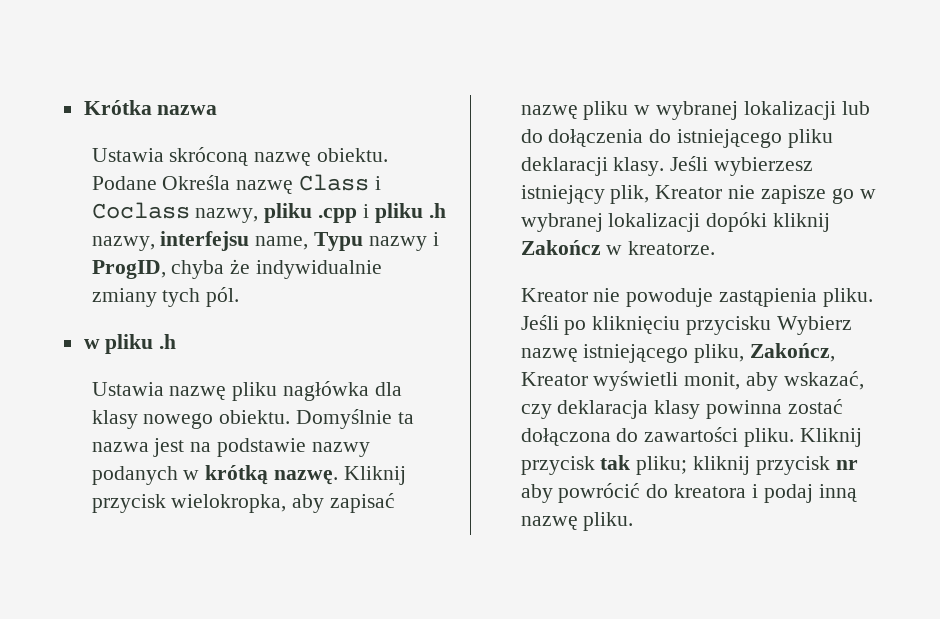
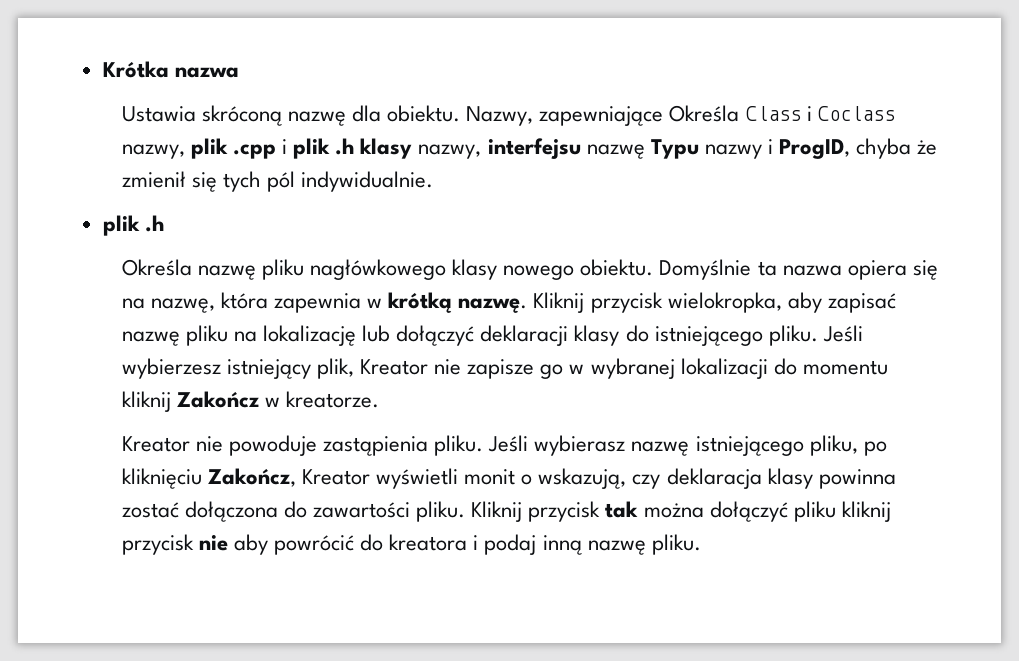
[317,148,389,162] [91,175,294,194] obiektu. Podane Określa nazwę -> [352,105,740,126] dla obiektu. Nazwy, zapewniające Określa
[264,203,313,223] pliku -> [191,138,229,159] plik
[374,203,446,223] pliku .h -> [293,138,413,159] plik .h klasy
[255,236,309,250] name, -> [586,144,645,159] nazwę
[256,260,383,279] [91,287,240,307] [83,334,154,354] indywidualnie zmiany tych pól. // w pliku -> [121,171,434,192] [102,215,140,236] zmienił się tych pól indywidualnie. // plik
[91,381,402,401] Ustawia nazwę pliku nagłówka dla -> [121,259,447,280] Określa nazwę pliku nagłówkowego
[153,438,370,457] [91,466,178,485] jest na podstawie nazwy podanych -> [847,260,938,280] [121,292,362,313] opiera się na nazwę, która zapewnia
[634,101,870,120] [520,129,833,148] [520,157,665,176] w wybranej lokalizacji lub do dołączenia do istniejącego pliku deklaracji klasy. -> [234,325,818,346] na lokalizację lub dołączyć deklaracji klasy do istniejącego pliku.
[706,212,768,232] dopóki -> [773,358,888,375] do momentu
[564,316,852,335] po kliknięciu przycisku Wybierz -> [534,435,626,456] wybierasz
(745, 353) none -> [863,441,887,456] [121,468,202,489] po kliknięciu
[684,371,864,391] monit, aby wskazać, -> [464,468,627,489] monit o wskazują,
[636,456,688,475] pliku; -> [643,501,836,522] można dołączyć pliku
[835,460,858,470] nr -> [199,535,229,551] nie

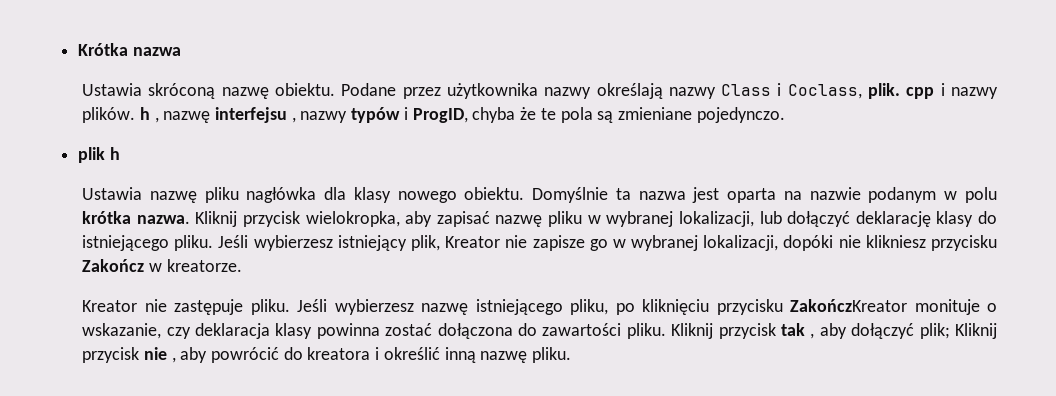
[352,105,895,126] [121,138,938,159] [121,171,434,192] [102,215,164,236] [121,259,447,280] dla obiektu. Nazwy, zapewniające Określa Class i Coclass nazwy, plik .cpp i plik .h klasy nazwy, interfejsu nazwę Typu nazwy i ProgID, chyba że zmienił się tych pól indywidualnie. // plik .h // Określa nazwę pliku nagłówkowego -> [275,83,998,99] [82,107,785,123] [78,147,120,163] [82,187,347,203] obiektu. Podane przez użytkownika nazwy określają nazwy Class i Coclass, plik. cpp i nazwy plików. h , nazwę interfejsu , nazwy typów i ProgID, chyba że te pola są zmieniane pojedynczo. // plik h // Ustawia nazwę pliku nagłówka dla
[847,260,938,280] [121,292,528,313] opiera się na nazwę, która zapewnia w krótką nazwę. -> [692,187,998,203] [82,211,190,224] jest oparta na nazwie podanym w polu krótka nazwa.
[234,325,357,346] na lokalizację -> [587,211,754,227] w wybranej lokalizacji,
[480,325,569,346] deklaracji -> [855,211,931,227] deklarację
[680,358,888,379] [121,391,171,412] lokalizacji do momentu kliknij -> [703,235,997,251] lokalizacji, dopóki nie klikniesz przycisku
[229,435,626,456] powoduje zastąpienia pliku. Jeśli wybierasz -> [174,299,414,315] zastępuje pliku. Jeśli wybierzesz
[208,468,627,489] Zakończ, Kreator wyświetli monit o wskazują, -> [716,299,997,315] [82,323,162,339] przycisku ZakończKreator monituje o wskazanie,
[643,501,891,522] można dołączyć pliku kliknij -> [810,323,998,339] , aby dołączyć plik; Kliknij
(229, 543) none -> [171,357,176,363] ,
[484,534,537,555] podaj -> [383,347,440,360] określić

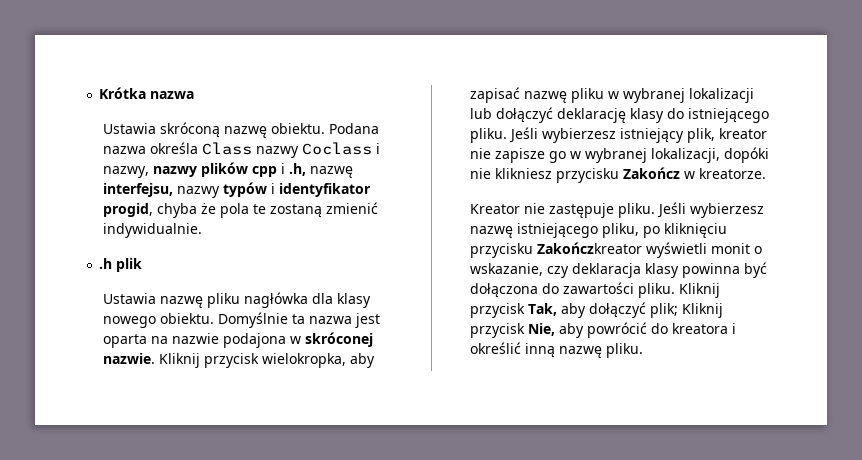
[341,83,998,99] [82,107,785,123] Podane przez użytkownika nazwy określają nazwy Class i Coclass, plik. cpp i nazwy plików. h , nazwę interfejsu , nazwy typów i ProgID, chyba że te pola są zmieniane pojedynczo. // -> [329,123,380,134] [103,142,381,158] [103,162,354,178] [103,182,372,198] [103,202,379,218] [103,223,203,238] [99,258,113,269] Podana nazwa określa Class nazwy Coclass i nazwy, nazwy plików cpp i .h, nazwę interfejsu, nazwy typów i identyfikator progid, chyba że pola te zostaną zmienić indywidualnie. // .h
[109,147,120,160] h -> (143, 265) none
[868,187,998,203] [82,211,190,224] podanym w polu krótka nazwa. -> [223,332,374,348] [103,353,156,364] podajona w skróconej nazwie.
[678,211,754,227] lokalizacji, -> [689,88,755,103] lokalizacji
[445,236,501,248] Kreator -> [719,128,768,139] kreator
[790,299,980,315] ZakończKreator monituje -> [537,242,751,258] Zakończkreator wyświetli monit
[385,323,433,336] zostać -> [744,262,768,278] być
[780,323,815,339] tak , -> [528,303,558,316] Tak,
[143,347,176,363] nie , -> [528,323,556,336] Nie,

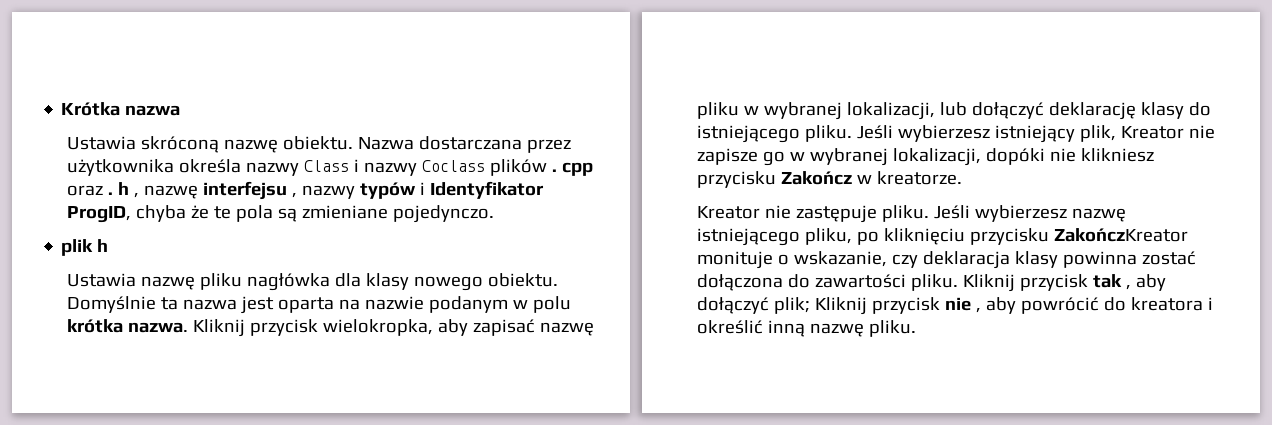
[329,123,380,134] [103,142,381,158] [103,162,354,178] [103,182,372,198] [103,202,379,218] [103,223,203,238] [99,258,113,269] Podana nazwa określa Class nazwy Coclass i nazwy, nazwy plików cpp i .h, nazwę interfejsu, nazwy typów i identyfikator progid, chyba że pola te zostaną zmienić indywidualnie. // .h -> [358,136,572,153] [67,159,594,176] [67,181,545,200] [67,205,495,223] Nazwa dostarczana przez użytkownika określa nazwy Class i nazwy Coclass plików . cpp oraz . h , nazwę interfejsu , nazwy typów i Identyfikator ProgID, chyba że te pola są zmieniane pojedynczo. //
(143, 265) none -> [97,239,109,252] h
[223,332,374,348] [103,353,156,364] podajona w skróconej nazwie. -> [429,296,572,313] [67,319,189,333] podanym w polu krótka nazwa.
[689,88,755,103] lokalizacji -> [847,102,936,120] lokalizacji,
[719,128,768,139] kreator -> [1121,126,1185,139] Kreator
[537,242,751,258] Zakończkreator wyświetli monit -> [1054,228,1189,242] [697,251,774,269] ZakończKreator monituje
[744,262,768,278] być -> [1142,251,1197,265] zostać
[528,303,558,316] Tak, -> [1093,274,1132,290] tak ,
[528,323,556,336] Nie, -> [945,297,982,313] nie ,

